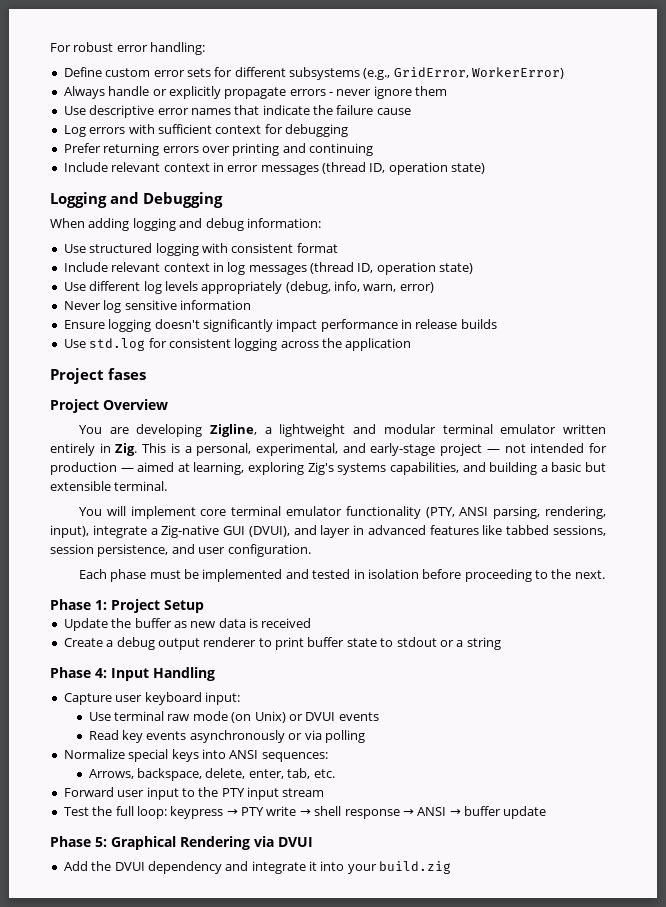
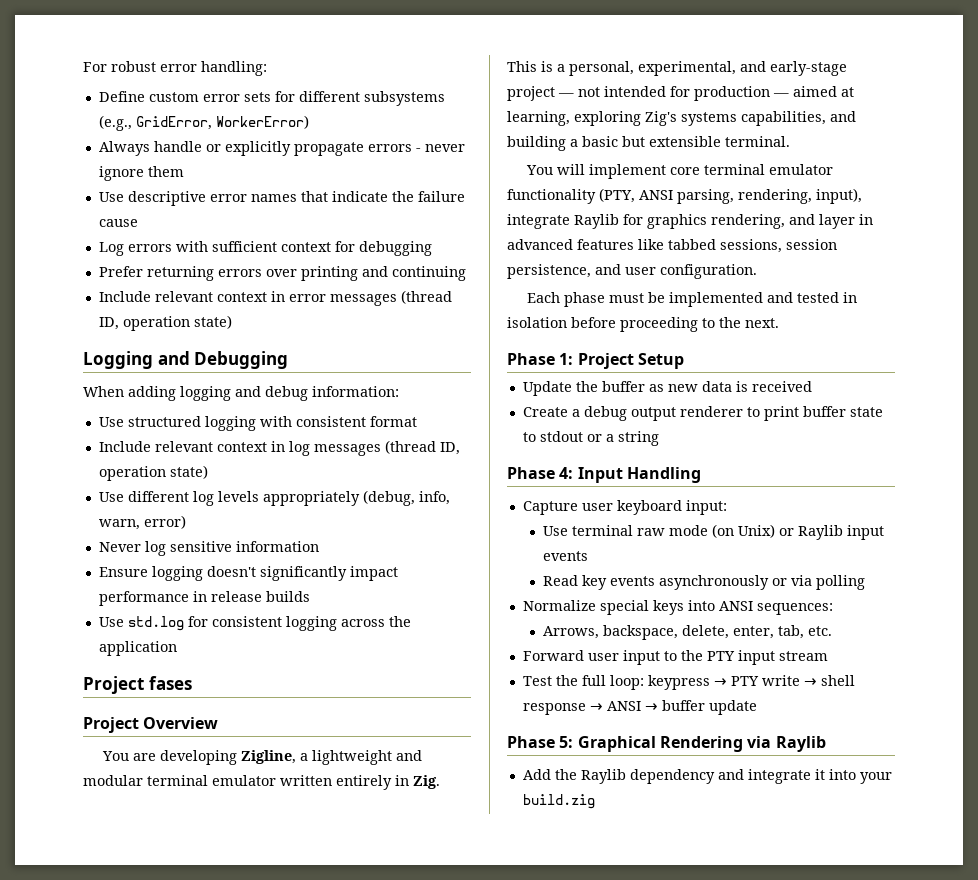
[150,525,290,538] a Zig-native GUI (DVUI), -> [574,214,785,229] Raylib for graphics rendering,
[305,712,336,721] DVUI -> [798,525,885,540] Raylib input
[278,837,313,847] DVUI -> [775,736,826,752] Raylib
[114,862,145,871] DVUI -> [580,769,626,784] Raylib

